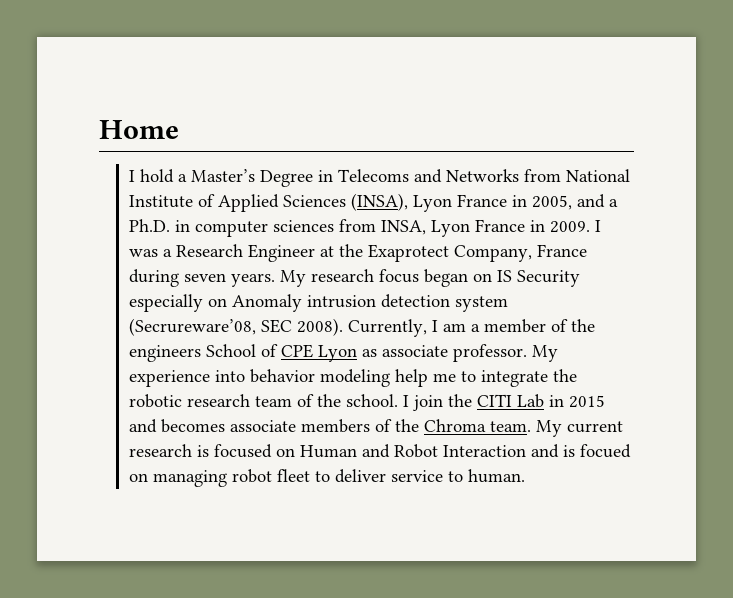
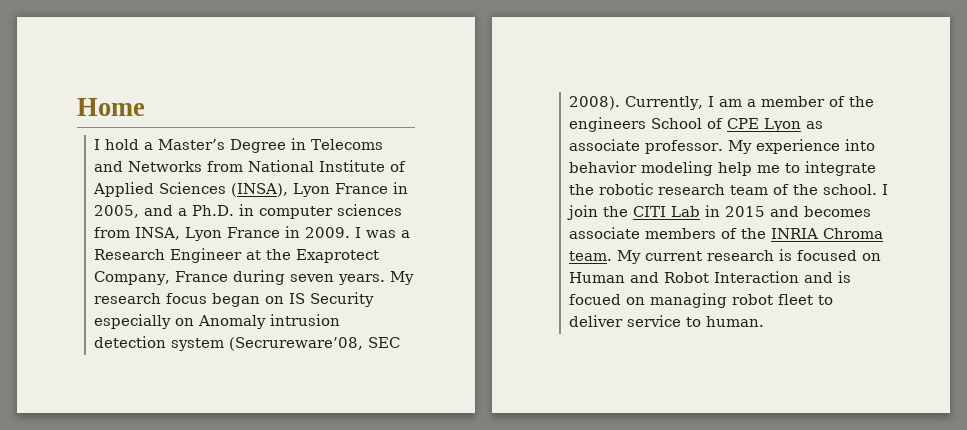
(419, 425) none -> [771,228,819,239] INRIA

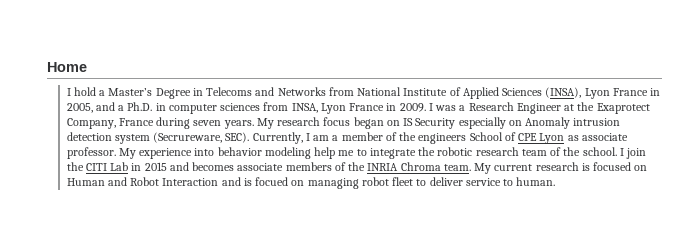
[229,337,401,351] [569,96,621,110] (Secrureware’08, SEC 2008). -> [153,132,250,143] (Secrureware, SEC).

